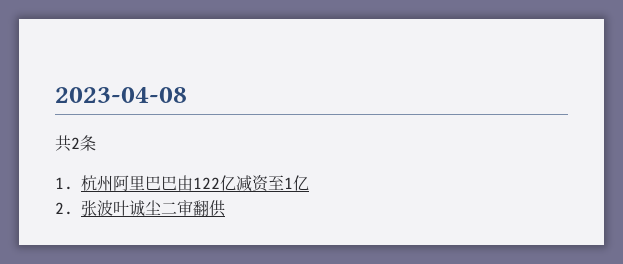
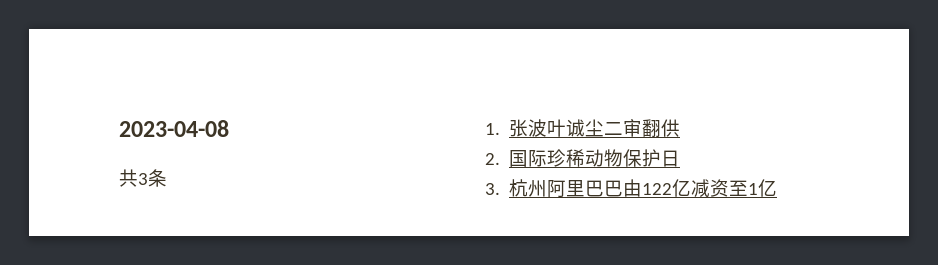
[71,137,80,149] 2 -> [138,173,148,185] 3
(73, 183) none -> [509,119,681,137] [485,149,681,167] [485,183,500,195] 张波叶诚尘二审翻供 // 2.国际珍稀动物保护日 // 3.
[55,199,226,217] // 2.张波叶诚尘二审翻供 -> (778, 188) none

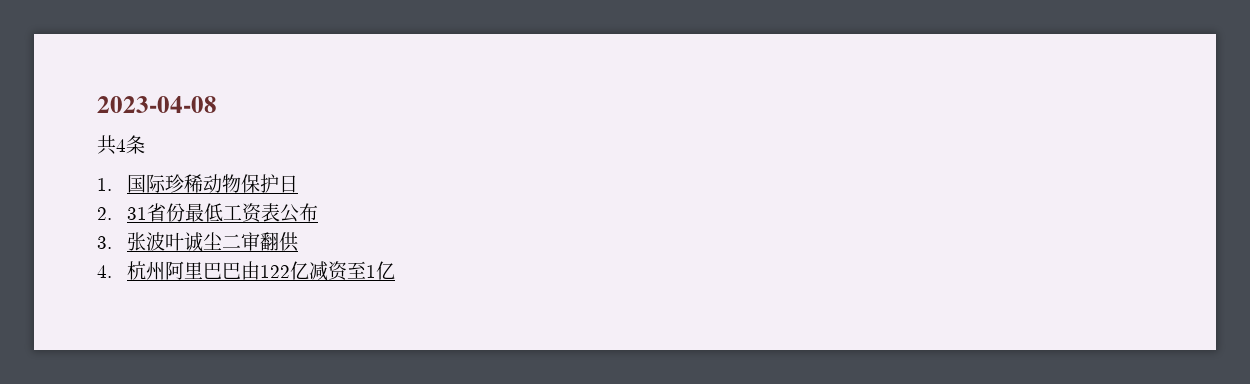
[138,173,148,185] 3 -> [116,139,126,152] 4
(500, 129) none -> [126,174,298,193] [97,203,318,223] [97,236,112,249] 国际珍稀动物保护日 // 2. 31省份最低工资表公布 // 3.
[485,149,681,167] [485,183,500,195] 2.国际珍稀动物保护日 // 3. -> [97,265,112,278] 4.

